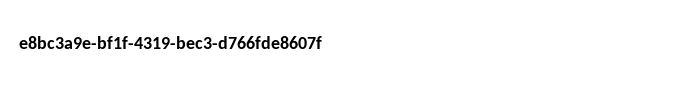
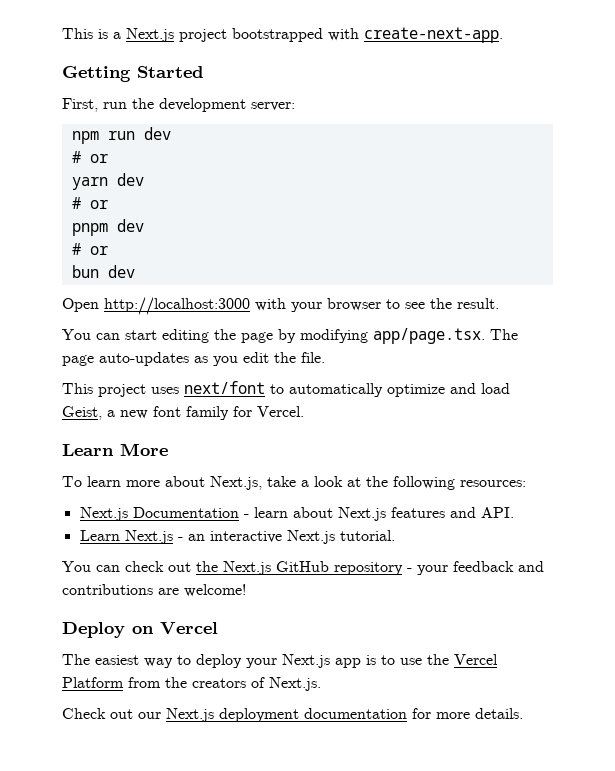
[19,36,322,49] e8bc3a9e-bf1f-4319-bec3-d766fde8607f -> [62,27,503,43] [62,66,203,82] [62,98,295,112] [71,127,171,144] [71,151,108,163] [71,173,144,190] [71,197,108,209] [71,219,144,236] [71,243,108,255] [71,265,135,278] [62,297,499,315] [62,328,518,344] [62,352,325,366] [62,381,510,397] [62,406,304,420] [62,443,168,456] [62,476,526,490] [79,507,514,521] [79,530,395,544] [62,561,544,575] [62,584,246,597] [62,622,218,638] [62,654,498,668] [62,677,321,691] [62,708,523,722] This is a Next.js project bootstrapped with create-next-app. // Getting Started // First, run the development server: // npm run dev // # or // yarn dev // # or // pnpm dev // # or // bun dev // Open http://localhost:3000 with your browser to see the result. // You can start editing the page by modifying app/page.tsx. The page auto-updates as you edit the file. // This project uses next/font to automatically optimize and load Geist, a new font family for Vercel. // Learn More // To learn more about Next.js, take a look at the following resources: // Next.js Documentation - learn about Next.js features and API. // Learn Next.js - an interactive Next.js tutorial. // You can check out the Next.js GitHub repository - your feedback and contributions are welcome! // Deploy on Vercel // The easiest way to deploy your Next.js app is to use the Vercel Platform from the creators of Next.js. // Check out our Next.js deployment documentation for more details.

